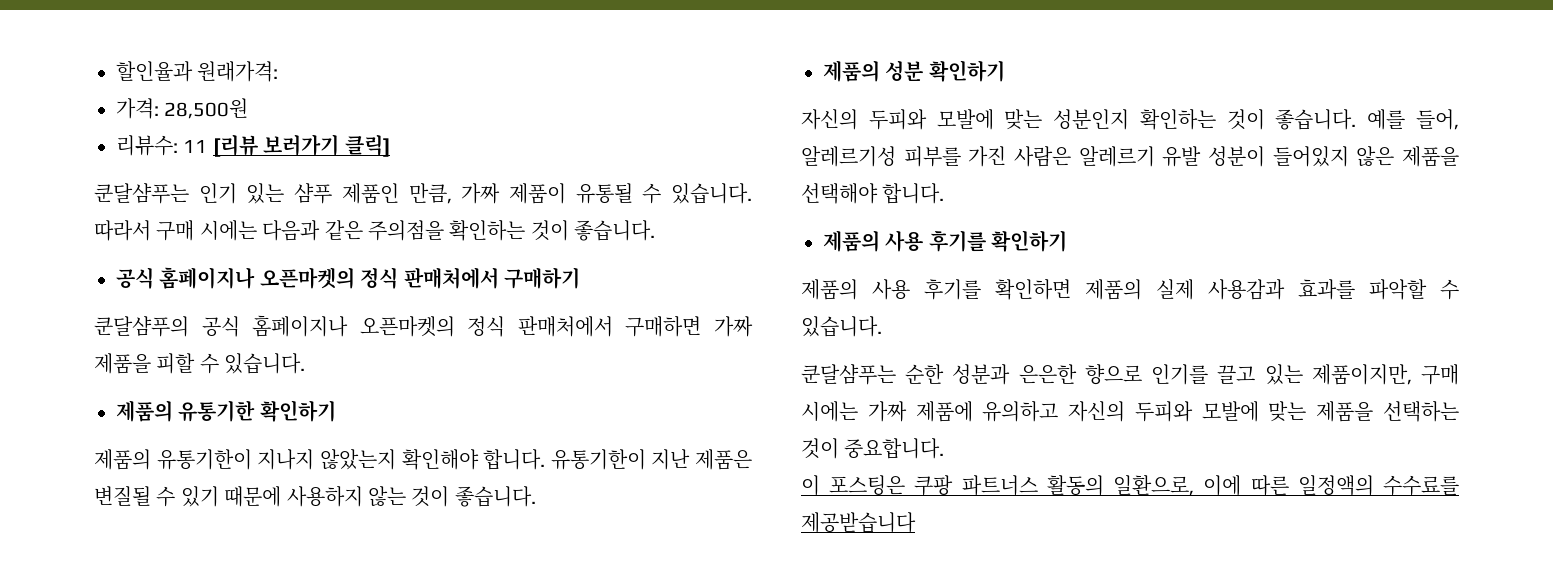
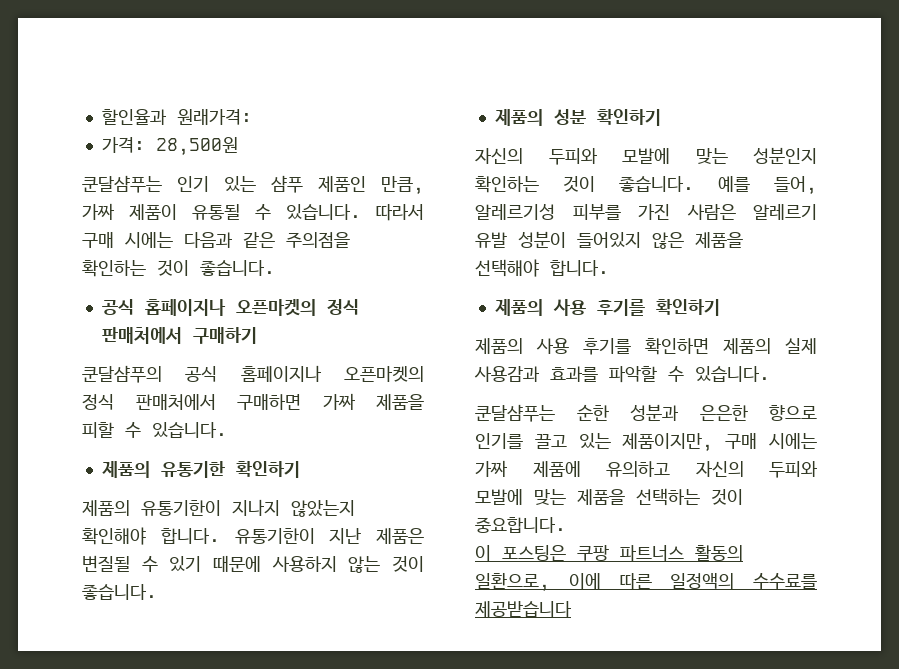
[116,134,390,157] // 리뷰수: 11 [리뷰 보러가기 클릭] -> (238, 146) none

